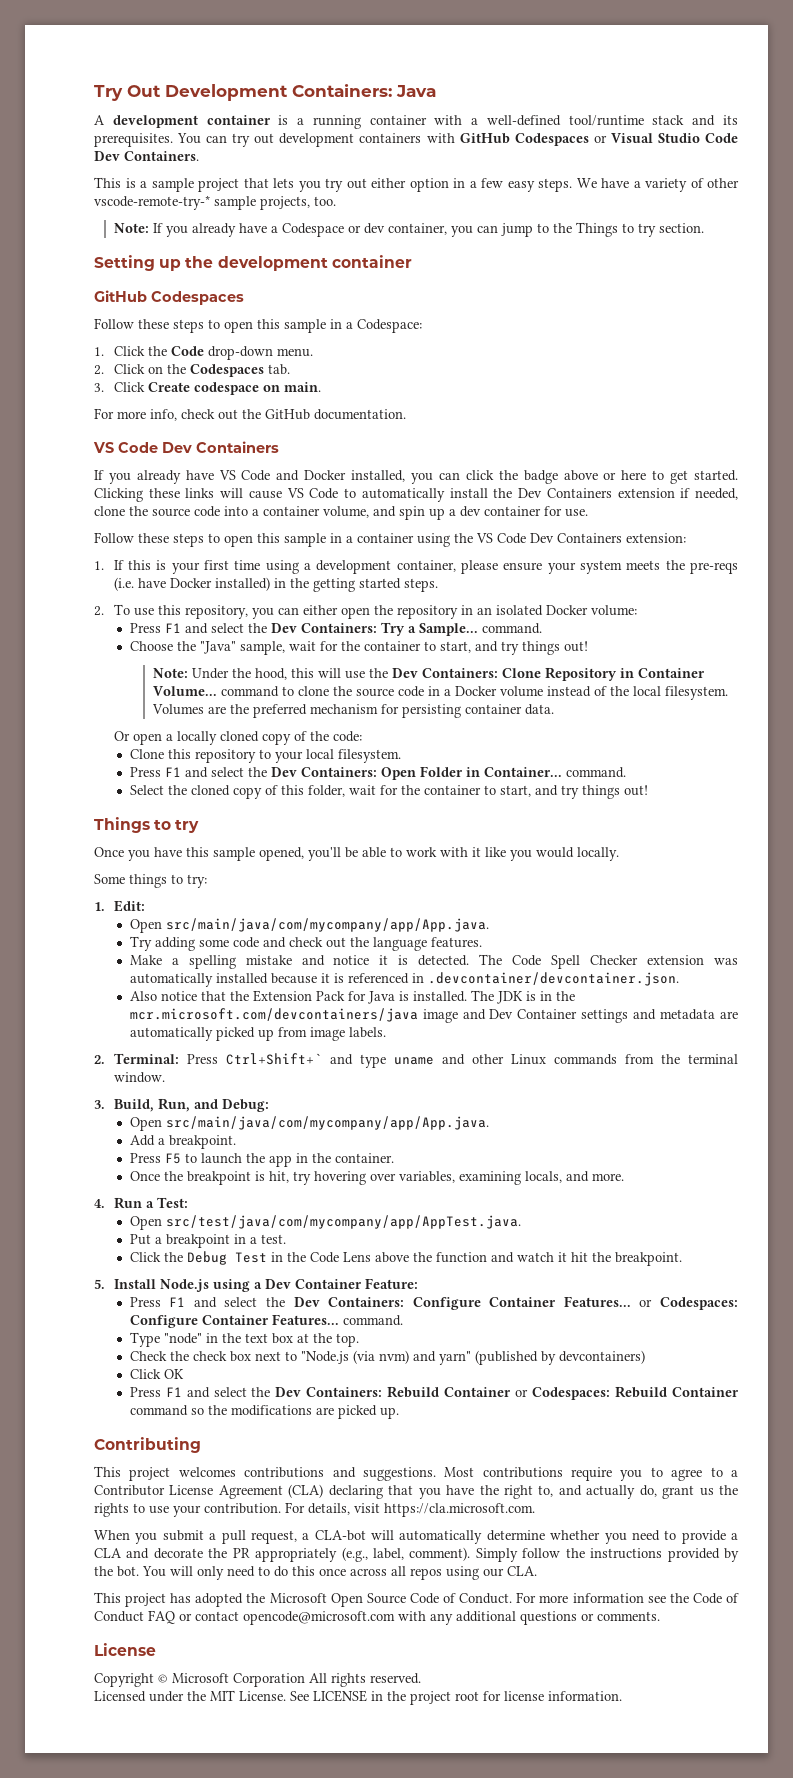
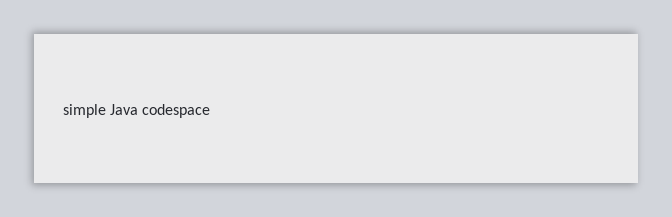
[94,84,436,101] [94,115,738,129] [94,133,739,147] [94,151,199,161] [94,177,739,192] [94,195,336,210] [113,222,704,237] [94,255,412,271] [94,290,244,305] [94,318,422,333] [94,346,313,360] [94,364,290,377] [94,382,321,395] [94,408,406,421] [93,441,279,453] [94,470,739,484] [94,488,738,502] [94,506,588,520] [94,532,686,547] [94,560,739,574] [113,577,438,592] [94,604,637,619] [129,622,542,636] [129,641,588,655] [153,667,706,681] [153,686,729,700] [152,704,555,718] [113,731,362,745] [129,749,401,763] [129,766,626,780] [129,785,648,799] [94,817,200,833] [94,847,619,861] [94,874,207,888] [94,900,145,912] [129,918,489,933] [129,936,482,951] [129,954,738,969] [129,972,679,987] [129,990,575,1004] [129,1008,738,1023] [129,1027,386,1041] [94,1053,738,1068] [113,1072,165,1083] [94,1098,269,1112] [129,1116,489,1131] [129,1135,236,1149] [129,1153,394,1167] [129,1171,624,1185] [94,1197,188,1209] [129,1215,521,1230] [129,1234,286,1248] [129,1251,682,1266] [94,1278,418,1292] [129,1296,738,1310] [129,1314,403,1328] [129,1332,359,1347] [129,1350,645,1365] [129,1369,184,1379] [129,1386,739,1400] [129,1405,399,1419] [94,1437,201,1453] [94,1466,738,1481] [94,1484,738,1499] [94,1502,535,1517] [94,1530,738,1544] [94,1547,740,1562] [94,1566,537,1580] [94,1592,740,1607] [94,1610,660,1625] [94,1643,156,1656] [94,1673,421,1687] [94,1690,622,1705] Try Out Development Containers: Java // A development container is a running container with a well-defined tool/runtime stack and its prerequisites. You can try out development containers with GitHub Codespaces or Visual Studio Code Dev Containers. // This is a sample project that lets you try out either option in a few easy steps. We have a variety of other vscode-remote-try-* sample projects, too. // Note: If you already have a Codespace or dev container, you can jump to the Things to try section. // Setting up the development container // GitHub Codespaces // Follow these steps to open this sample in a Codespace: // 1. Click the Code drop-down menu. // 2. Click on the Codespaces tab. // 3. Click Create codespace on main. // For more info, check out the GitHub documentation. // VS Code Dev Containers // If you already have VS Code and Docker installed, you can click the badge above or here to get started. Clicking these links will cause VS Code to automatically install the Dev Containers extension if needed, clone the source code into a container volume, and spin up a dev container for use. // Follow these steps to open this sample in a container using the VS Code Dev Containers extension: // 1. If this is your first time using a development container, please ensure your system meets the pre-reqs (i.e. have Docker installed) in the getting started steps. // 2. To use this repository, you can either open the repository in an isolated Docker volume: // Press F1 and select the Dev Containers: Try a Sample... command. // Choose the "Java" sample, wait for the container to start, and try things out! // Note: Under the hood, this will use the Dev Containers: Clone Repository in Container Volume... command to clone the source code in a Docker volume instead of the local filesystem. Volumes are the preferred mechanism for persisting container data. // Or open a locally cloned copy of the code: // Clone this repository to your local filesystem. // Press F1 and select the Dev Containers: Open Folder in Container... command. // Select the cloned copy of this folder, wait for the container to start, and try things out! // Things to try // Once you have this sample opened, you'll be able to work with it like you would locally. // Some things to try: // 1. Edit: // Open src/main/java/com/mycompany/app/App.java. // Try adding some code and check out the language features. // Make a spelling mistake and notice it is detected. The Code Spell Checker extension was automatically installed because it is referenced in .devcontainer/devcontainer.json. // Also notice that the Extension Pack for Java is installed. The JDK is in the mcr.microsoft.com/devcontainers/java image and Dev Container settings and metadata are automatically picked up from image labels. // 2. Terminal: Press Ctrl+Shift+` and type uname and other Linux commands from the terminal window. // 3. Build, Run, and Debug: // Open src/main/java/com/mycompany/app/App.java. // Add a breakpoint. // Press F5 to launch the app in the container. // Once the breakpoint is hit, try hovering over variables, examining locals, and more. // 4. Run a Test: // Open src/test/java/com/mycompany/app/AppTest.java. // Put a breakpoint in a test. // Click the Debug Test in the Code Lens above the function and watch it hit the breakpoint. // 5. Install Node.js using a Dev Container Feature: // Press F1 and select the Dev Containers: Configure Container Features... or Codespaces: Configure Container Features... command. // Type "node" in the text box at the top. // Check the check box next to "Node.js (via nvm) and yarn" (published by devcontainers) // Click OK // Press F1 and select the Dev Containers: Rebuild Container or Codespaces: Rebuild Container command so the modifications are picked up. // Contributing // This project welcomes contributions and suggestions. Most contributions require you to agree to a Contributor License Agreement (CLA) declaring that you have the right to, and actually do, grant us the rights to use your contribution. For details, visit https://cla.microsoft.com. // When you submit a pull request, a CLA-bot will automatically determine whether you need to provide a CLA and decorate the PR appropriately (e.g., label, comment). Simply follow the instructions provided by the bot. You will only need to do this once across all repos using our CLA. // This project has adopted the Microsoft Open Source Code of Conduct. For more information see the Code of Conduct FAQ or contact opencode@microsoft.com with any additional questions or comments. // License // Copyright © Microsoft Corporation All rights reserved. // Licensed under the MIT License. See LICENSE in the project root for license information. -> [63,104,211,118] simple Java codespace

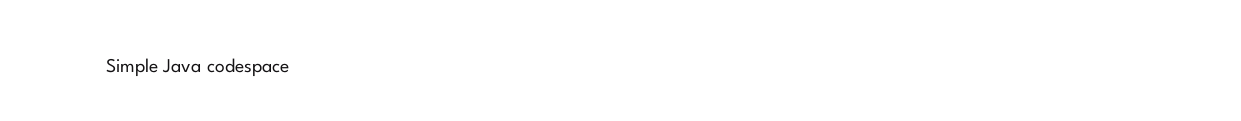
[63,104,106,118] simple -> [106,58,158,77] Simple

